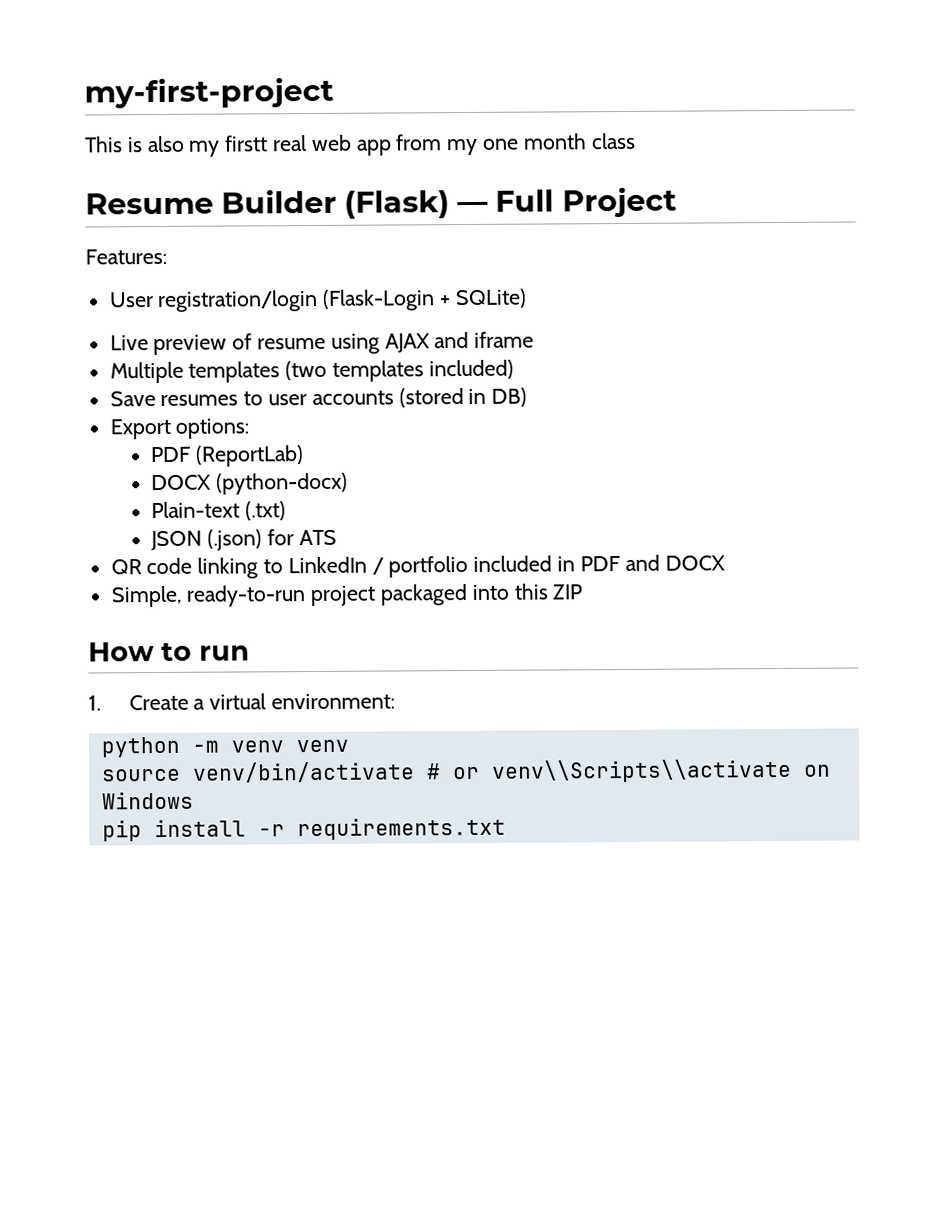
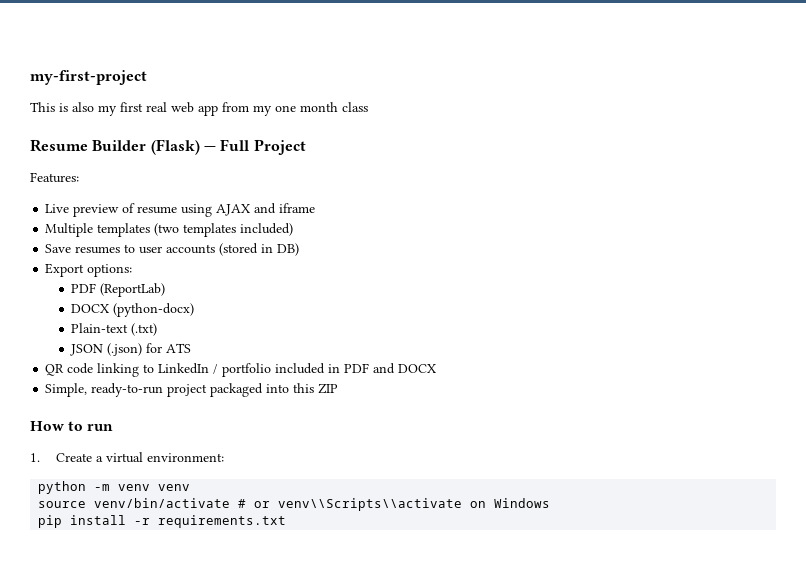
[224,135,269,152] firstt -> [120,102,143,112] first
[108,288,527,313] // User registration/login (Flask-Login + SQLite) -> (79, 177) none

